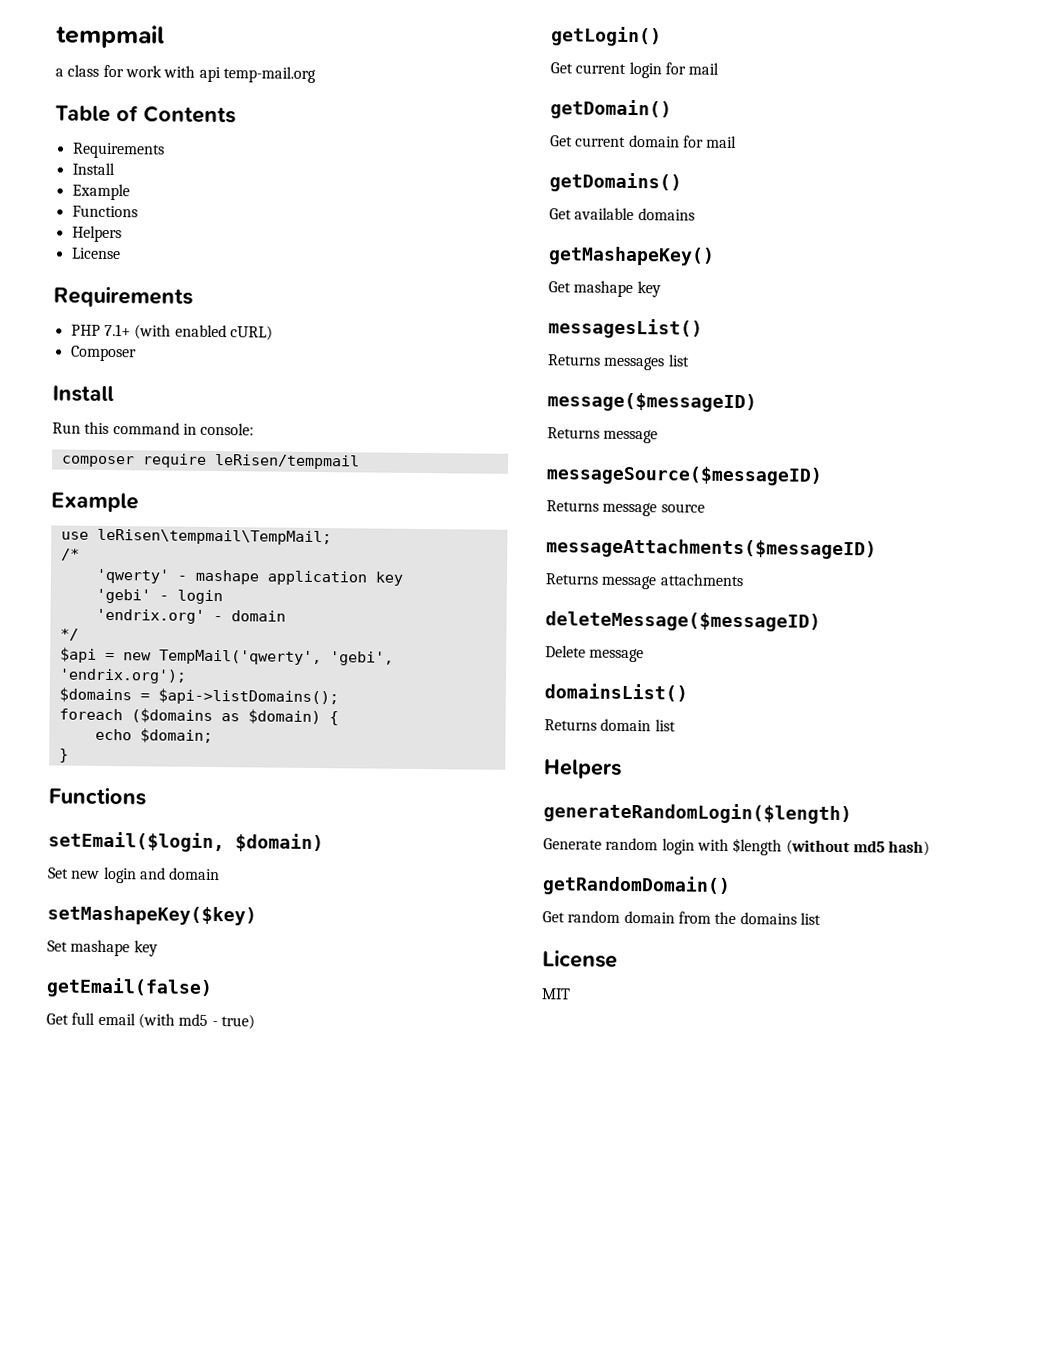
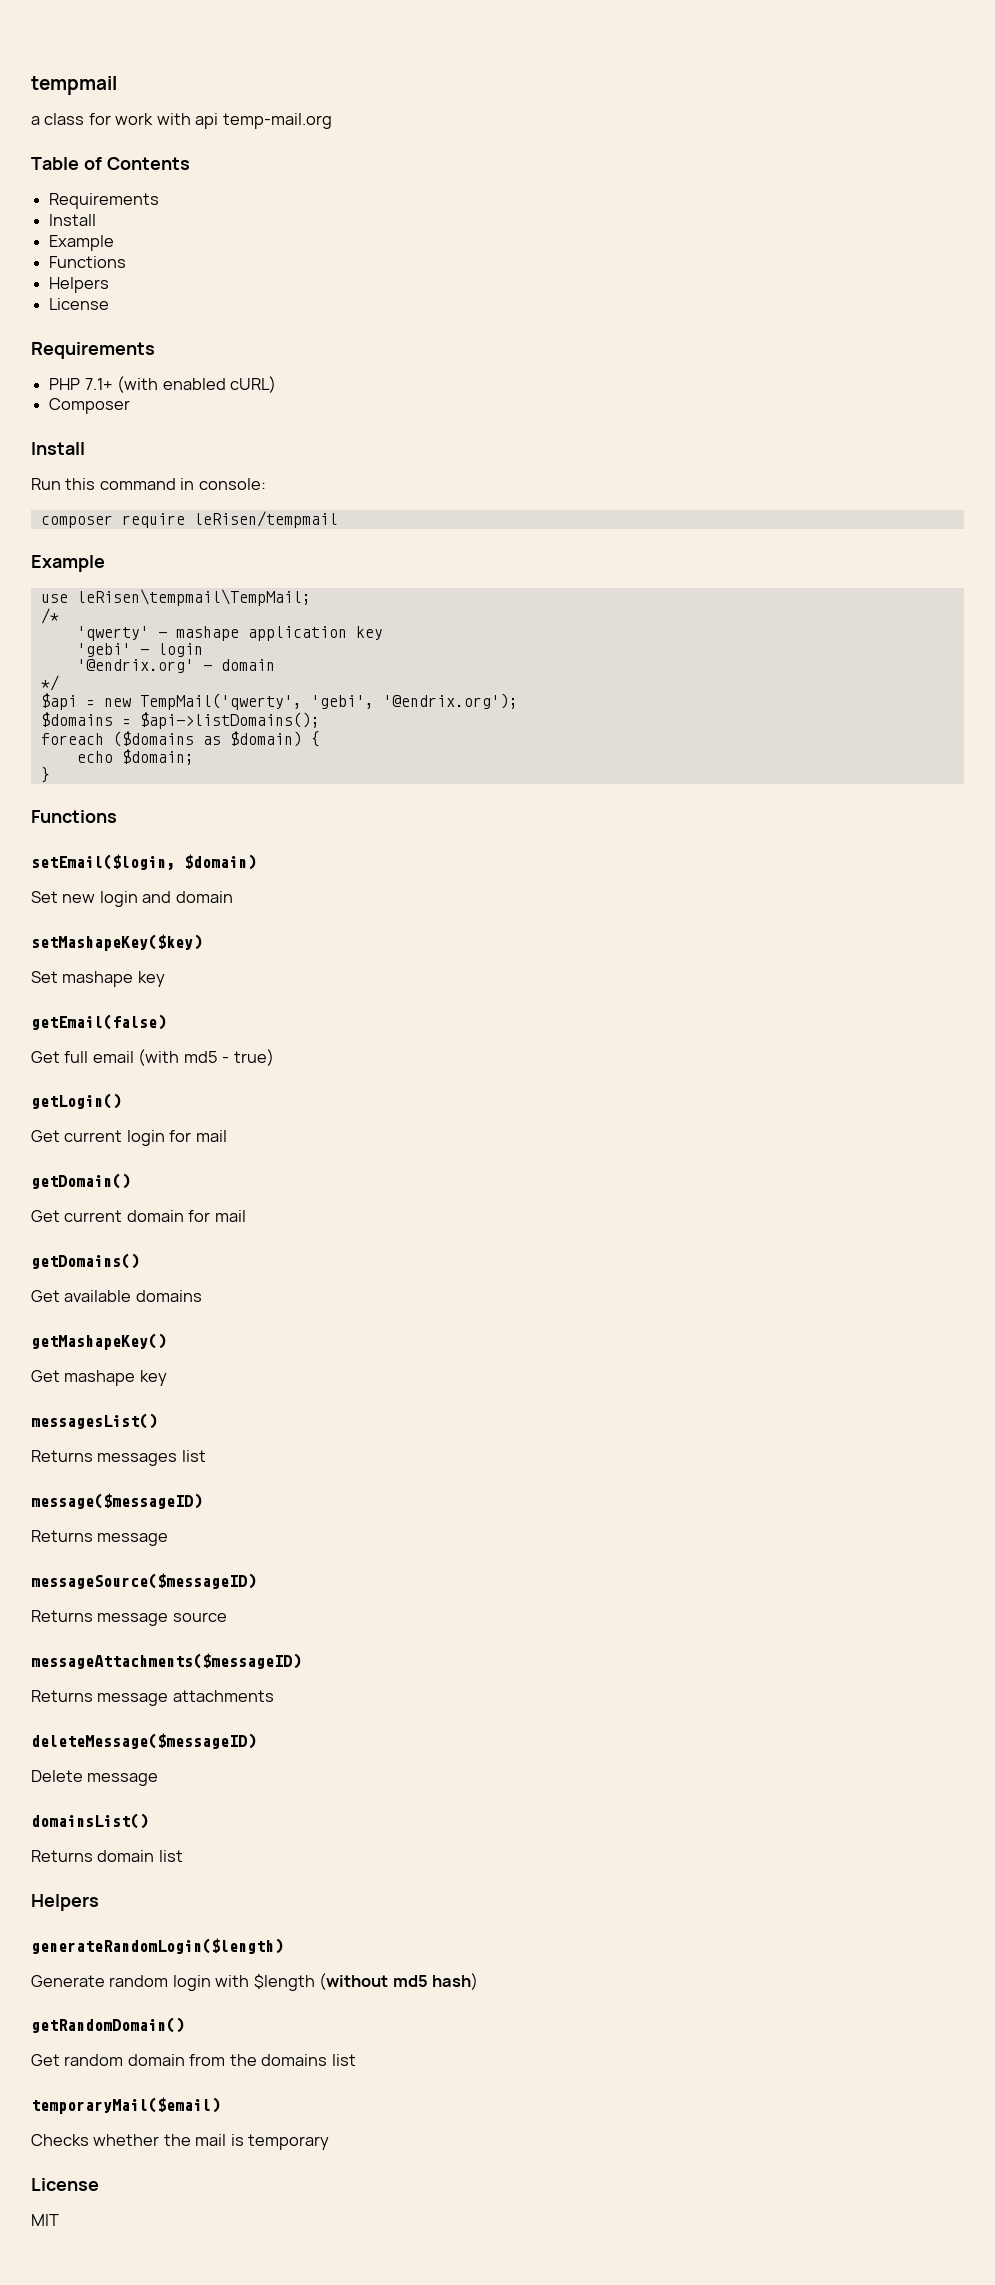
[95,608,205,624] 'endrix.org' -> [76,659,194,673] '@endrix.org'
[58,668,187,684] 'endrix.org'); -> [382,693,518,709] '@endrix.org');
(821, 918) none -> [31,2097,220,2114] [31,2134,330,2150] // temporaryMail($email) // Checks whether the mail is temporary

